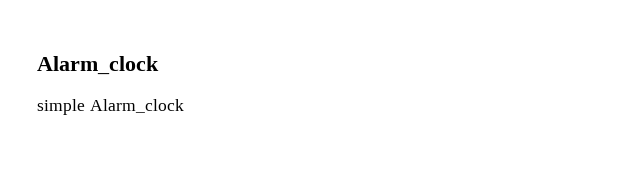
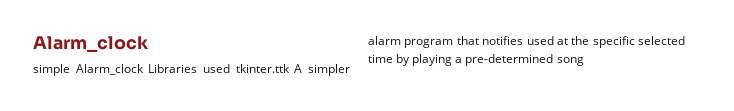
(184, 106) none -> [148,64,350,76] [368,36,685,48] [368,54,584,66] Libraries used tkinter.ttk A simpler alarm program that notifies used at the specific selected time by playing a pre-determined song

